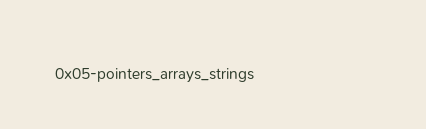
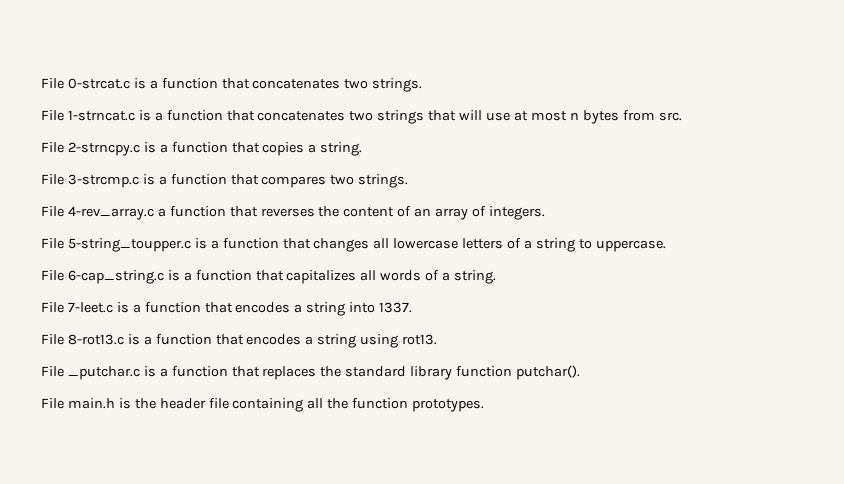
[55,68,254,83] 0x05-pointers_arrays_strings -> [41,78,423,92] [41,110,682,124] [41,142,363,156] [41,174,409,188] [41,206,545,220] [41,238,666,252] [41,270,497,284] [41,302,413,316] [41,334,438,348] [41,365,581,380] [41,398,485,412] File 0-strcat.c is a function that concatenates two strings. // File 1-strncat.c is a function that concatenates two strings that will use at most n bytes from src. // File 2-strncpy.c is a function that copies a string. // File 3-strcmp.c is a function that compares two strings. // File 4-rev_array.c a function that reverses the content of an array of integers. // File 5-string_toupper.c is a function that changes all lowercase letters of a string to uppercase. // File 6-cap_string.c is a function that capitalizes all words of a string. // File 7-leet.c is a function that encodes a string into 1337. // File 8-rot13.c is a function that encodes a string using rot13. // File _putchar.c is a function that replaces the standard library function putchar(). // File main.h is the header file containing all the function prototypes.

